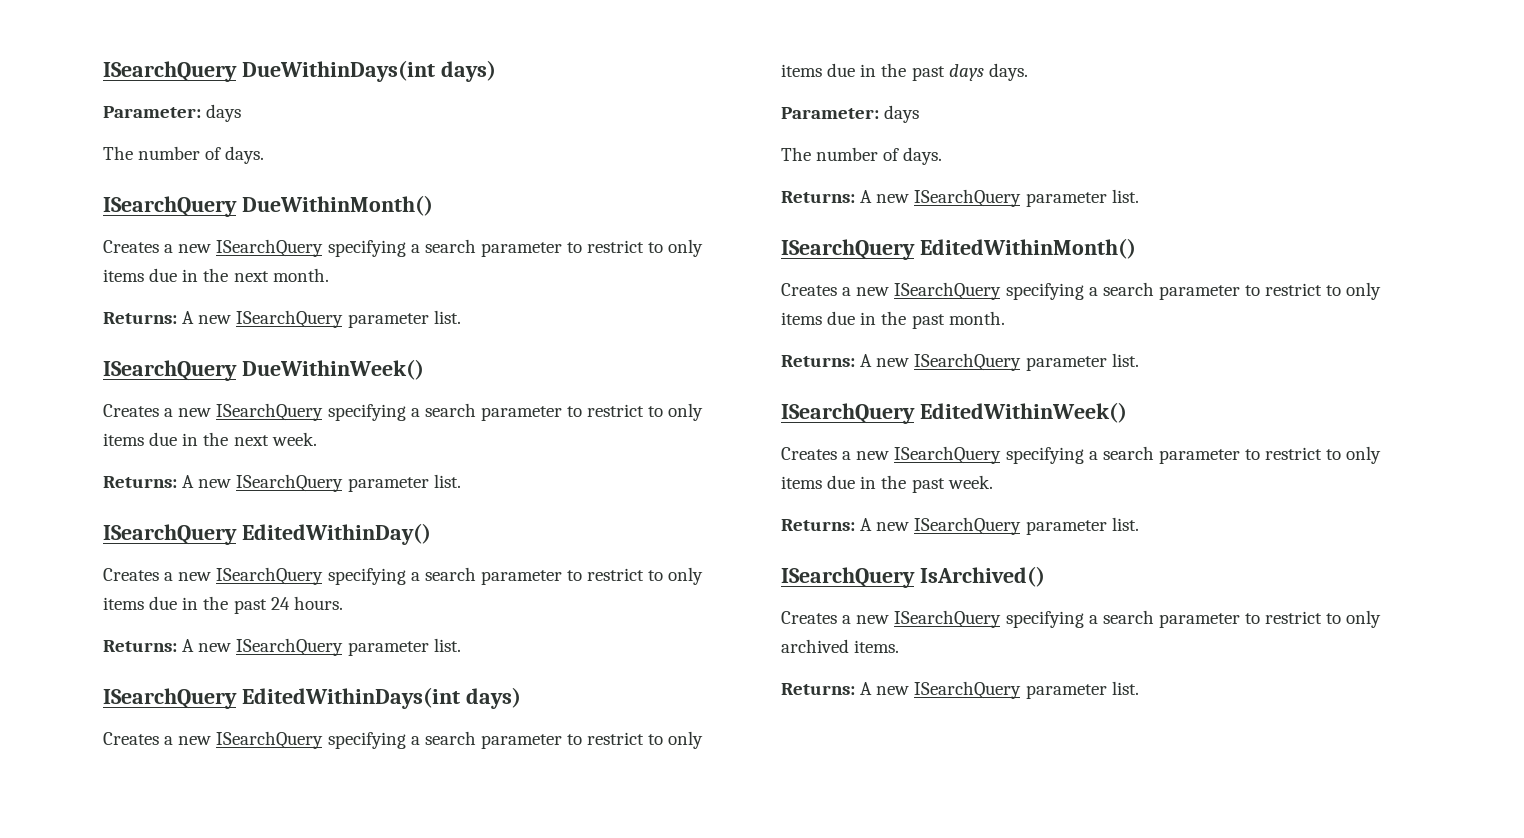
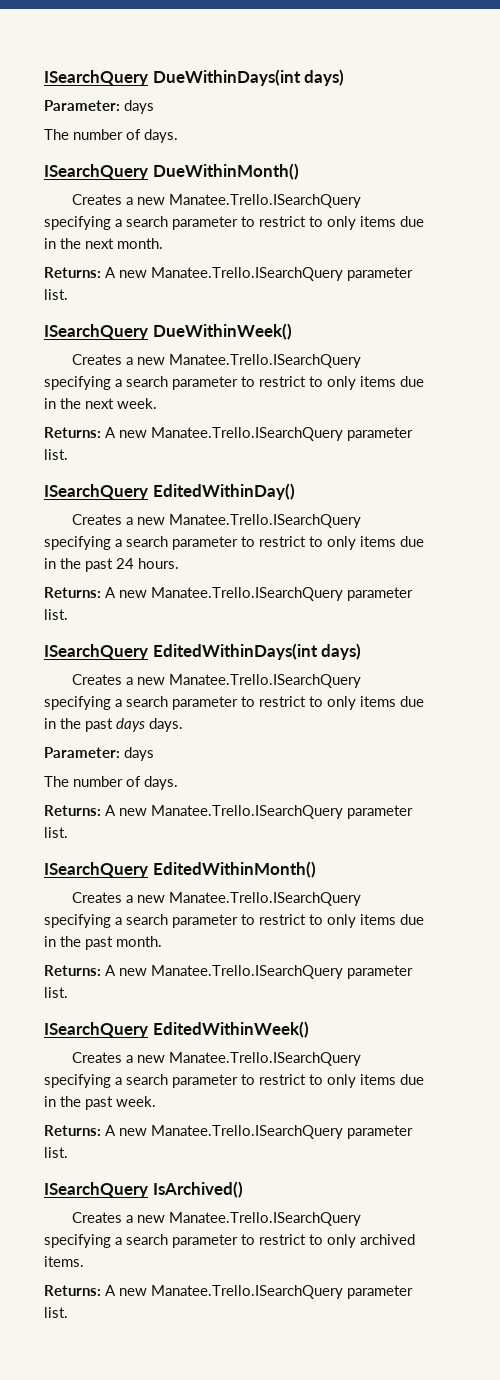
[216,239,324,257] ISearchQuery -> [168,194,361,208] Manatee.Trello.ISearchQuery
[236,310,344,328] ISearchQuery -> [151,267,343,281] Manatee.Trello.ISearchQuery
[216,403,324,421] ISearchQuery -> [168,354,361,368] Manatee.Trello.ISearchQuery
[236,474,344,492] ISearchQuery -> [151,427,343,441] Manatee.Trello.ISearchQuery
[216,567,324,585] ISearchQuery -> [168,514,361,528] Manatee.Trello.ISearchQuery
[236,638,344,656] ISearchQuery -> [151,587,343,601] Manatee.Trello.ISearchQuery
[216,731,324,749] ISearchQuery -> [168,674,361,688] Manatee.Trello.ISearchQuery
[914,189,1022,207] ISearchQuery -> [151,805,343,819] Manatee.Trello.ISearchQuery
[894,282,1002,300] ISearchQuery -> [168,892,361,906] Manatee.Trello.ISearchQuery
[914,353,1022,371] ISearchQuery -> [151,965,343,979] Manatee.Trello.ISearchQuery
[894,446,1002,464] ISearchQuery -> [168,1052,361,1066] Manatee.Trello.ISearchQuery
[914,517,1022,535] ISearchQuery -> [151,1125,343,1139] Manatee.Trello.ISearchQuery
[894,610,1002,628] ISearchQuery -> [168,1212,361,1226] Manatee.Trello.ISearchQuery
[914,681,1022,699] ISearchQuery -> [151,1285,343,1299] Manatee.Trello.ISearchQuery

